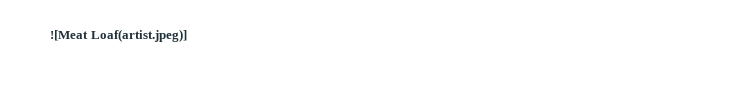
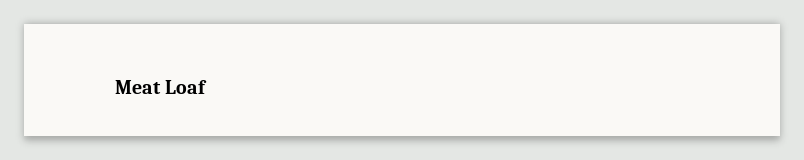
[50,29,187,42] ![Meat Loaf(artist.jpeg)] -> [115,80,208,94] Meat Loaf

